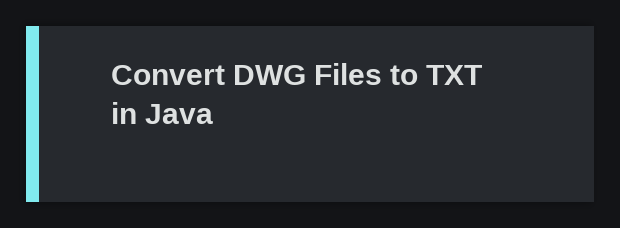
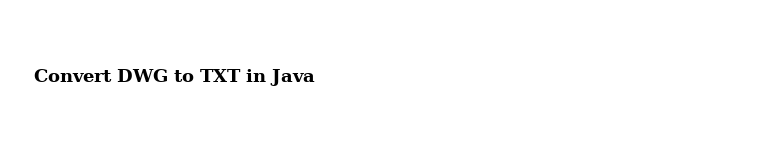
[314,63,383,85] Files -> (168, 75) none

